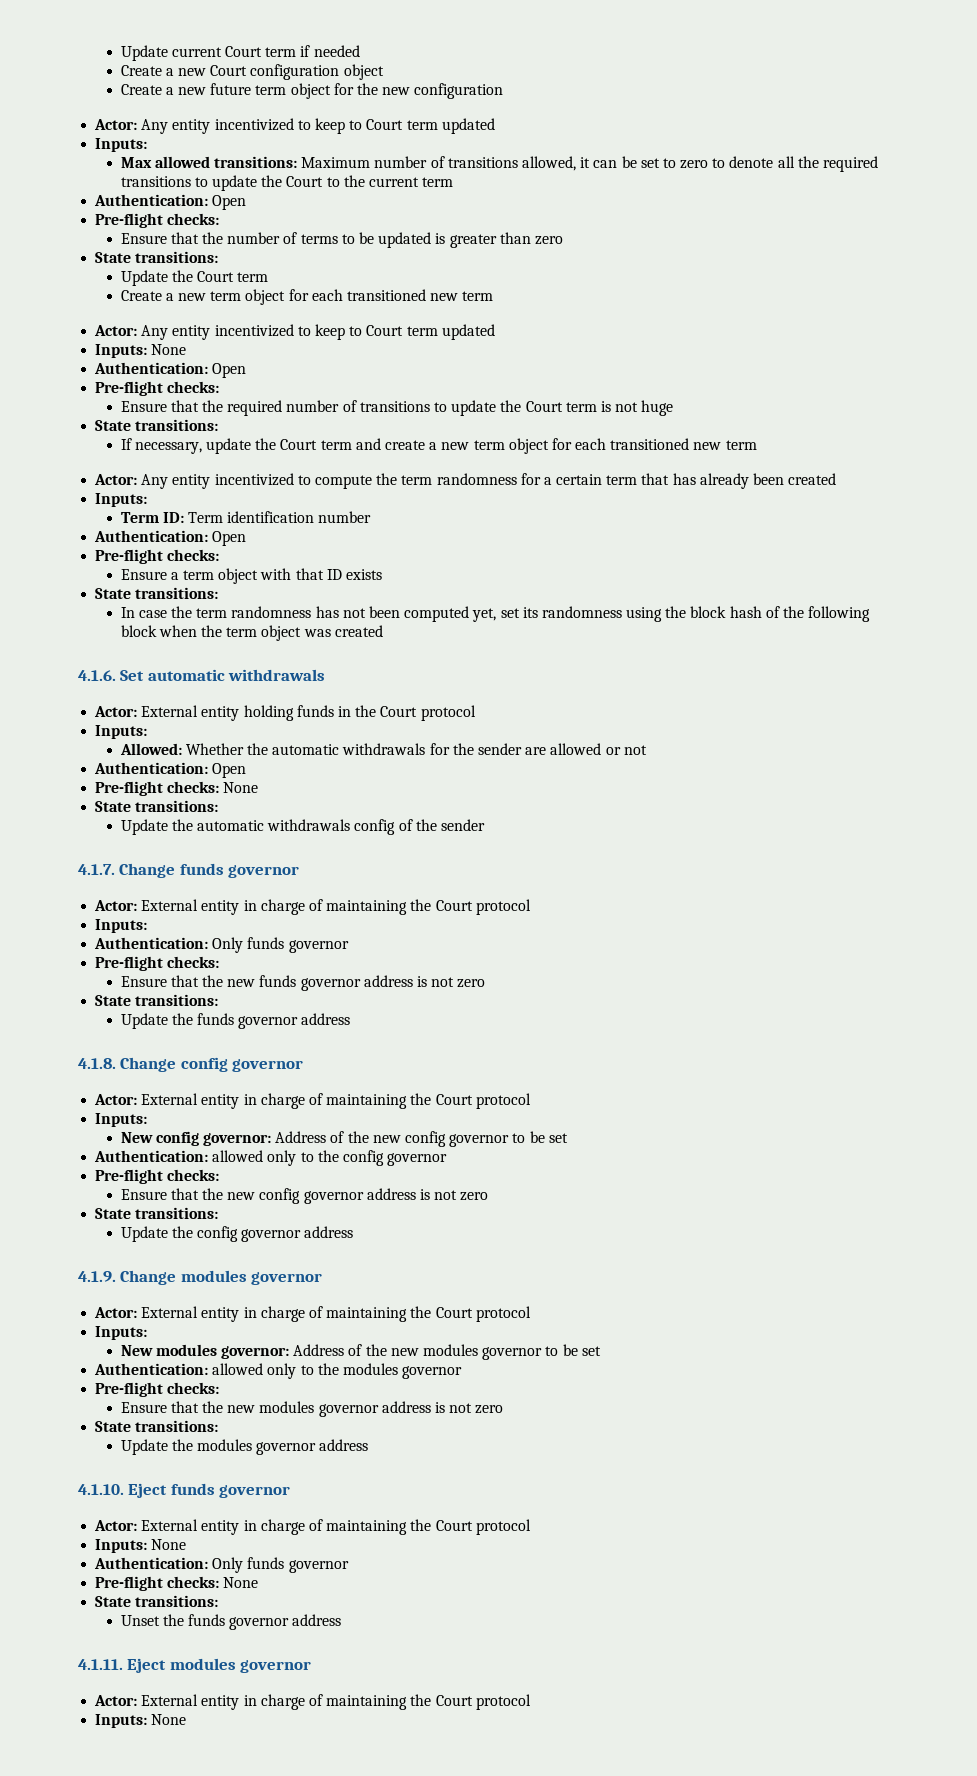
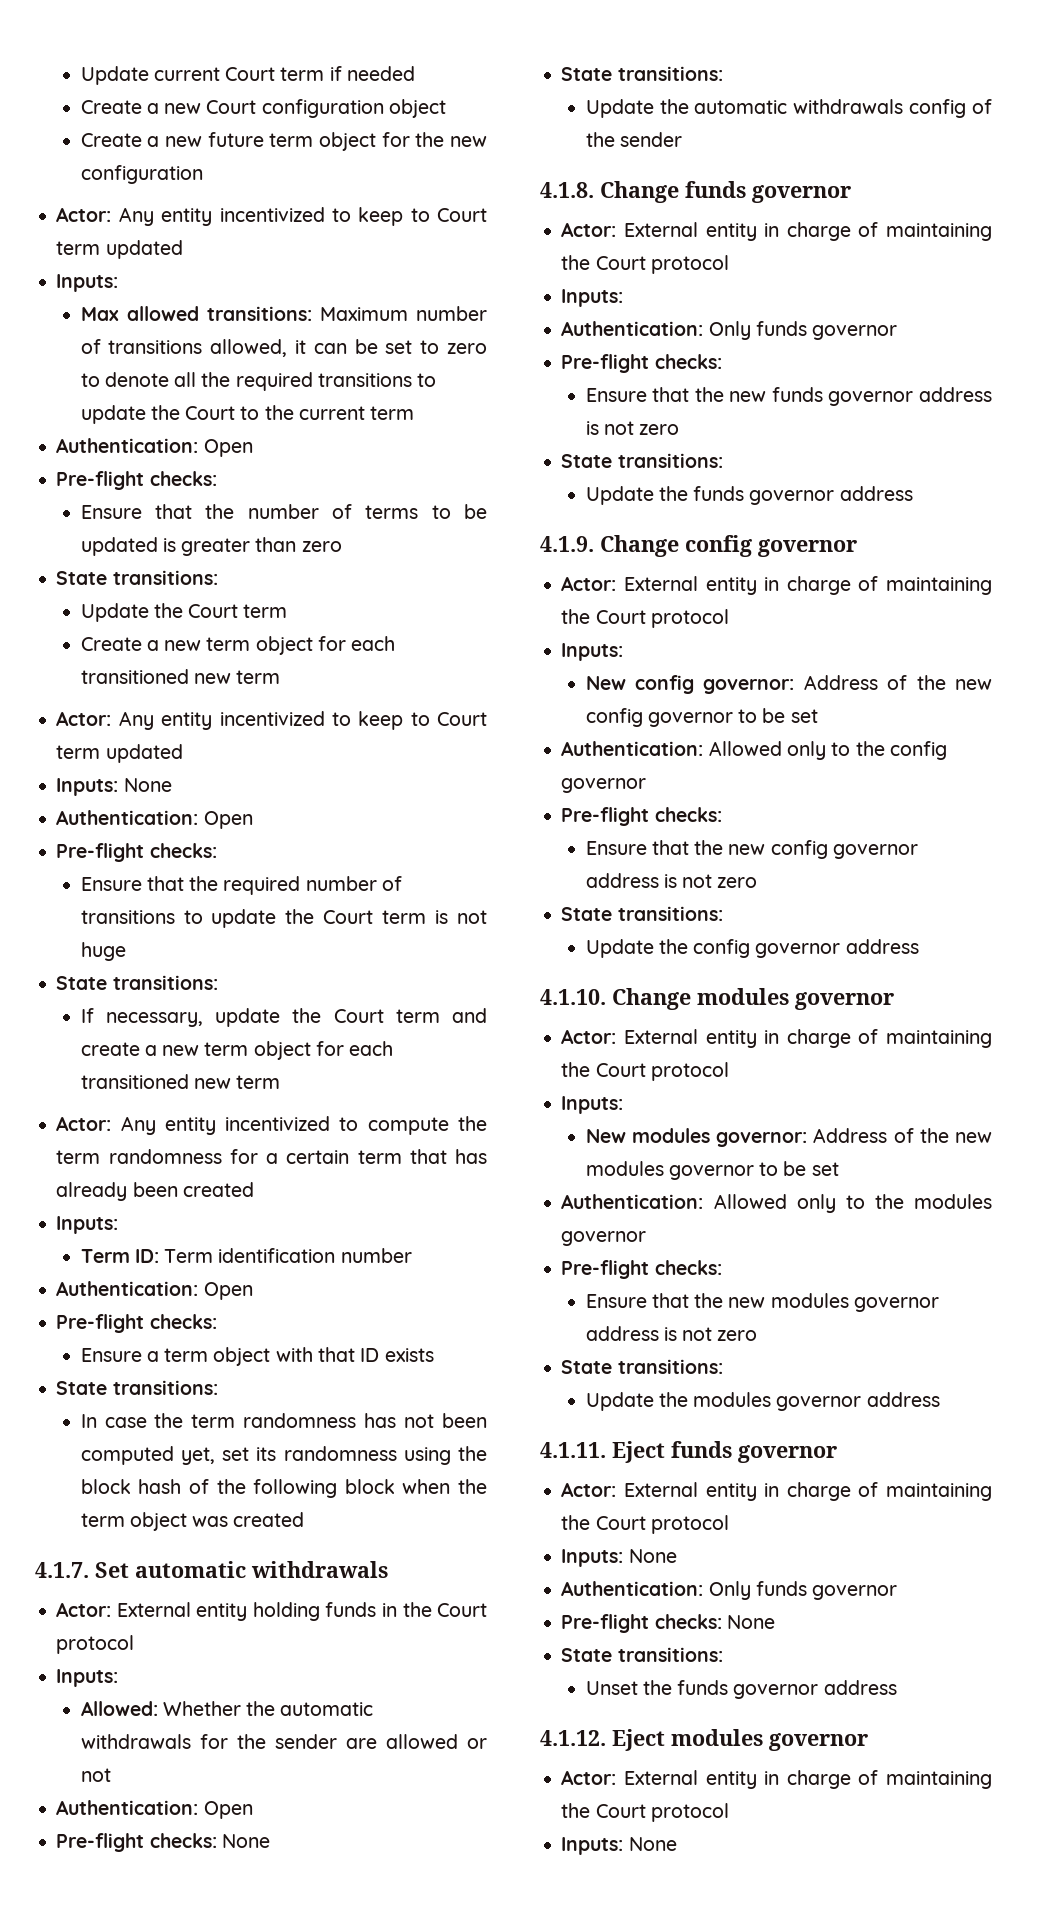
[78,670,116,681] 4.1.6. -> [35,1562,89,1578] 4.1.7.
[78,864,115,875] 4.1.7. -> [540,182,594,198] 4.1.8.
[78,1058,116,1069] 4.1.8. -> [540,536,594,552] 4.1.9.
[212,1150,264,1162] allowed -> [708,741,782,756] Allowed
[78,1271,116,1282] 4.1.9. -> [540,989,606,1005] 4.1.10.
[212,1363,264,1375] allowed -> [713,1194,787,1209] Allowed
[78,1484,124,1495] 4.1.10. -> [540,1442,606,1458] 4.1.11.
[78,1659,123,1670] 4.1.11. -> [540,1730,606,1746] 4.1.12.

